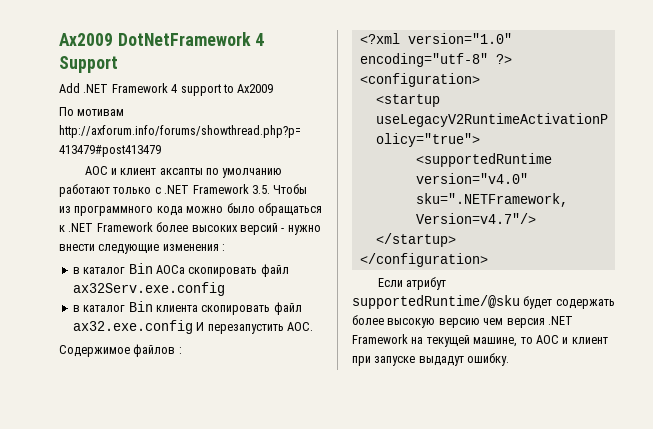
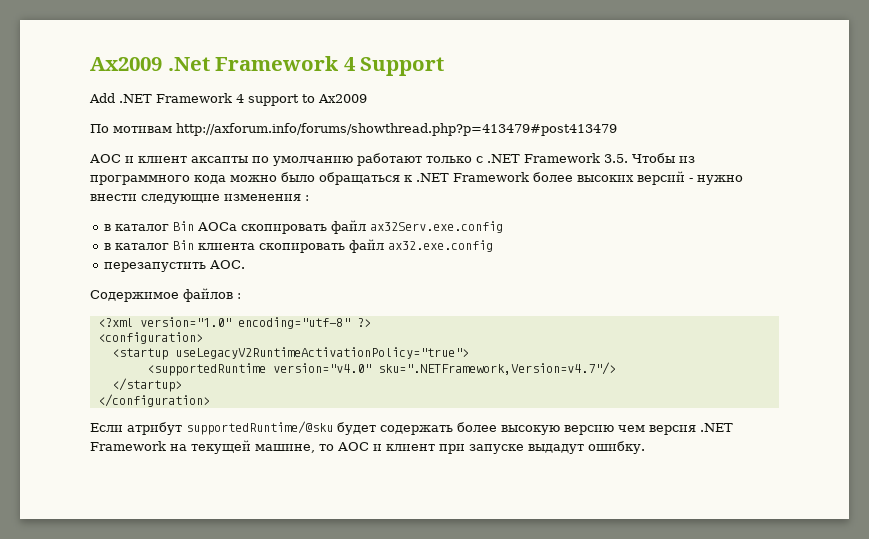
[59,32,251,46] Ax2009 DotNetFramework -> [90,56,340,71] Ax2009 .Net Framework
[196,322,205,331] И -> (494, 246) //

